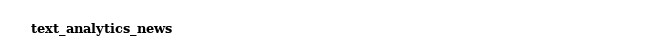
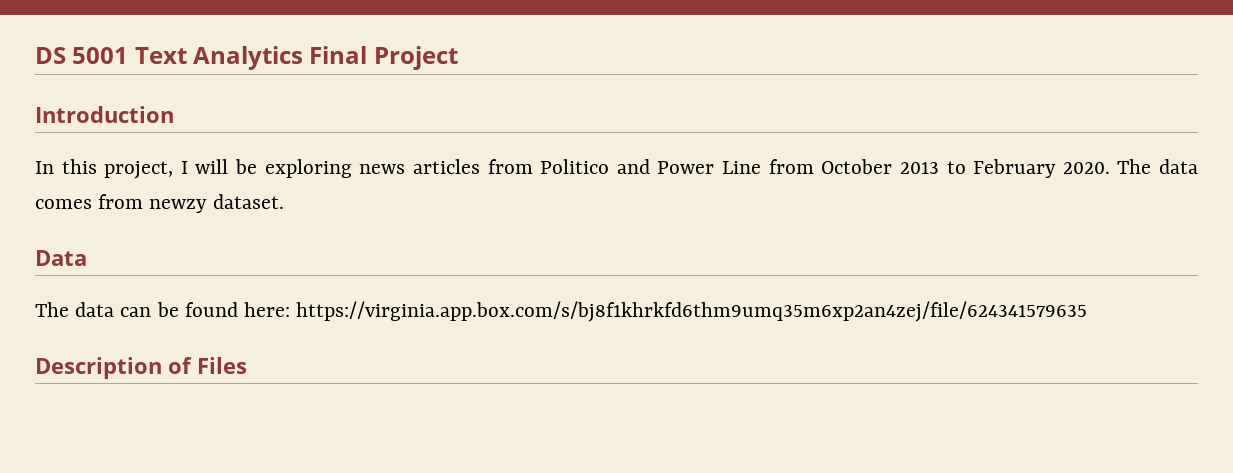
[31,23,172,36] text_analytics_news -> [35,46,458,70] [35,106,174,123] [35,159,1198,179] [35,194,284,213] [35,250,87,266] [35,301,1088,322] [35,357,247,379] DS 5001 Text Analytics Final Project // Introduction // In this project, I will be exploring news articles from Politico and Power Line from October 2013 to February 2020. The data comes from newzy dataset. // Data // The data can be found here: https://virginia.app.box.com/s/bj8f1khrkfd6thm9umq35m6xp2an4zej/file/624341579635 // Description of Files

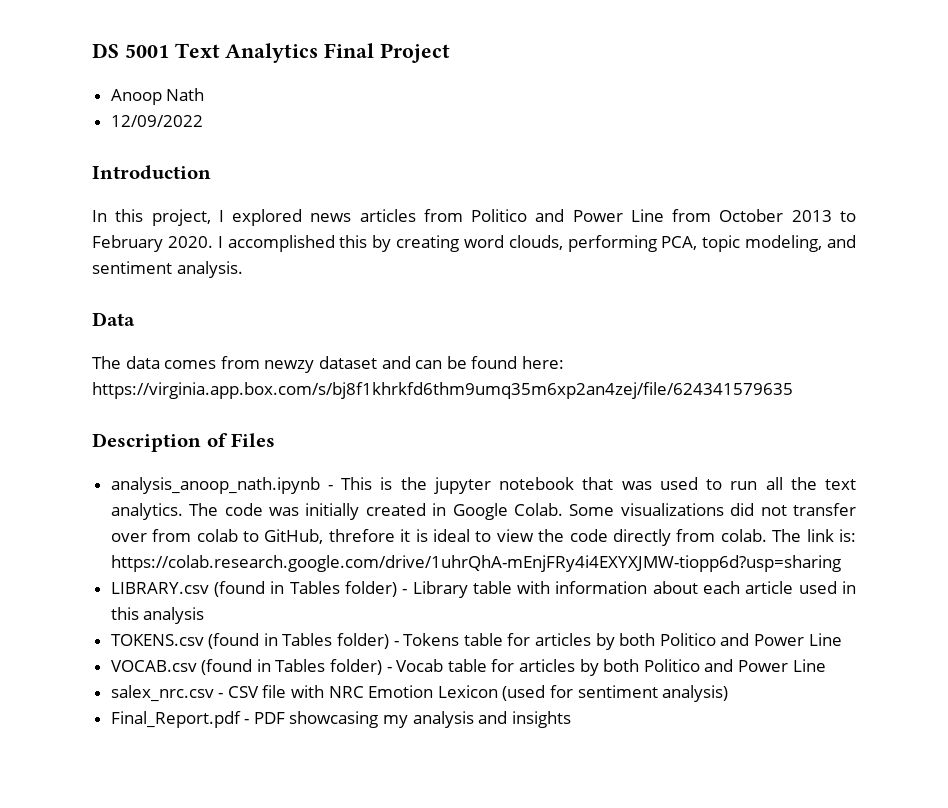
(458, 58) none -> [110,88,205,105] [110,115,203,127] // Anoop Nath // 12/09/2022
[195,159,352,178] will be exploring -> [232,209,303,226] explored
(1110, 168) none -> [217,235,856,252] [92,261,243,278] [92,312,135,326] I accomplished this by creating word clouds, performing PCA, topic modeling, and sentiment analysis. // Data //
[212,194,284,209] [35,250,87,266] [35,302,115,317] dataset. // Data // The data -> [318,356,411,369] dataset and
(247, 365) none -> [110,477,856,494] [110,503,856,520] [110,529,857,546] [110,555,841,572] [110,581,857,598] [110,607,205,624] [110,633,842,650] [110,659,826,676] [110,685,729,702] [110,711,571,728] // analysis_anoop_nath.ipynb - This is the jupyter notebook that was used to run all the text analytics. The code was initially created in Google Colab. Some visualizations did not transfer over from colab to GitHub, threfore it is ideal to view the code directly from colab. The link is: https://colab.research.google.com/drive/1uhrQhA-mEnjFRy4i4EXYXJMW-tiopp6d?usp=sharing // LIBRARY.csv (found in Tables folder) - Library table with information about each article used in this analysis // TOKENS.csv (found in Tables folder) - Tokens table for articles by both Politico and Power Line // VOCAB.csv (found in Tables folder) - Vocab table for articles by both Politico and Power Line // salex_nrc.csv - CSV file with NRC Emotion Lexicon (used for sentiment analysis) // Final_Report.pdf - PDF showcasing my analysis and insights

